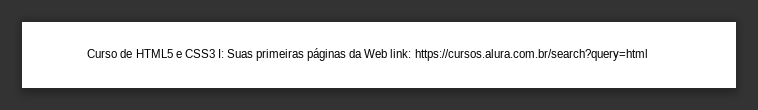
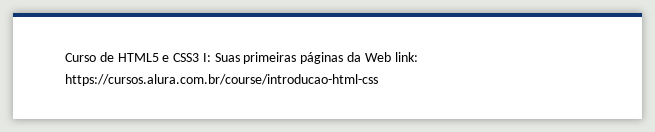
[414,49,648,61] https://cursos.alura.com.br/search?query=html -> [65,74,378,86] https://cursos.alura.com.br/course/introducao-html-css

